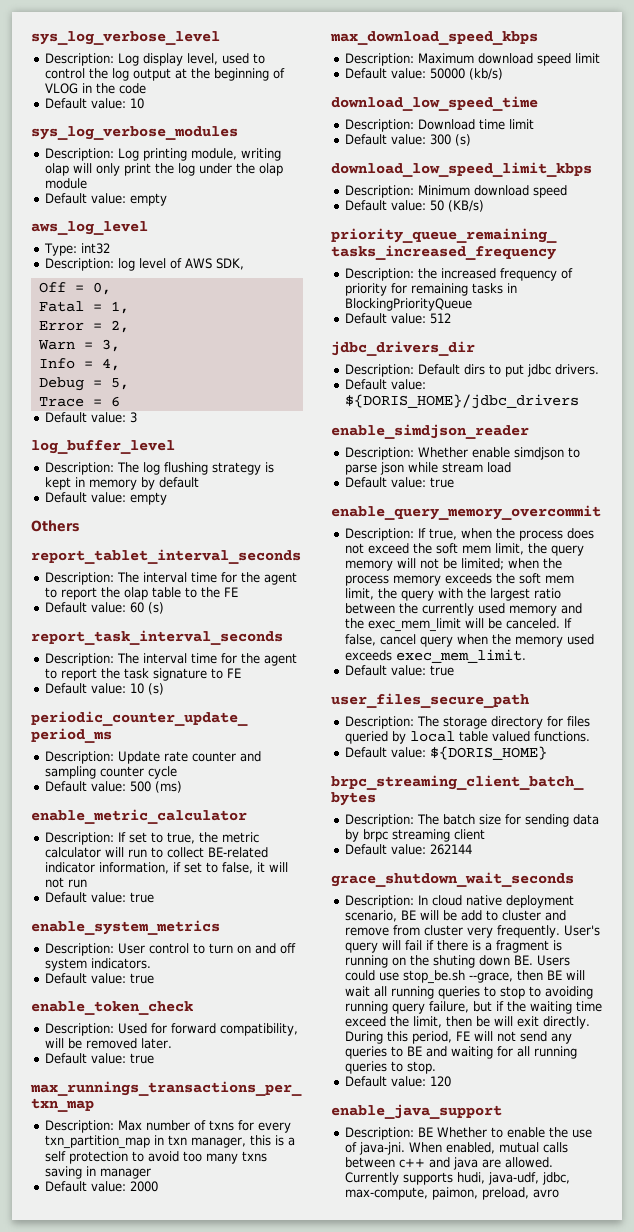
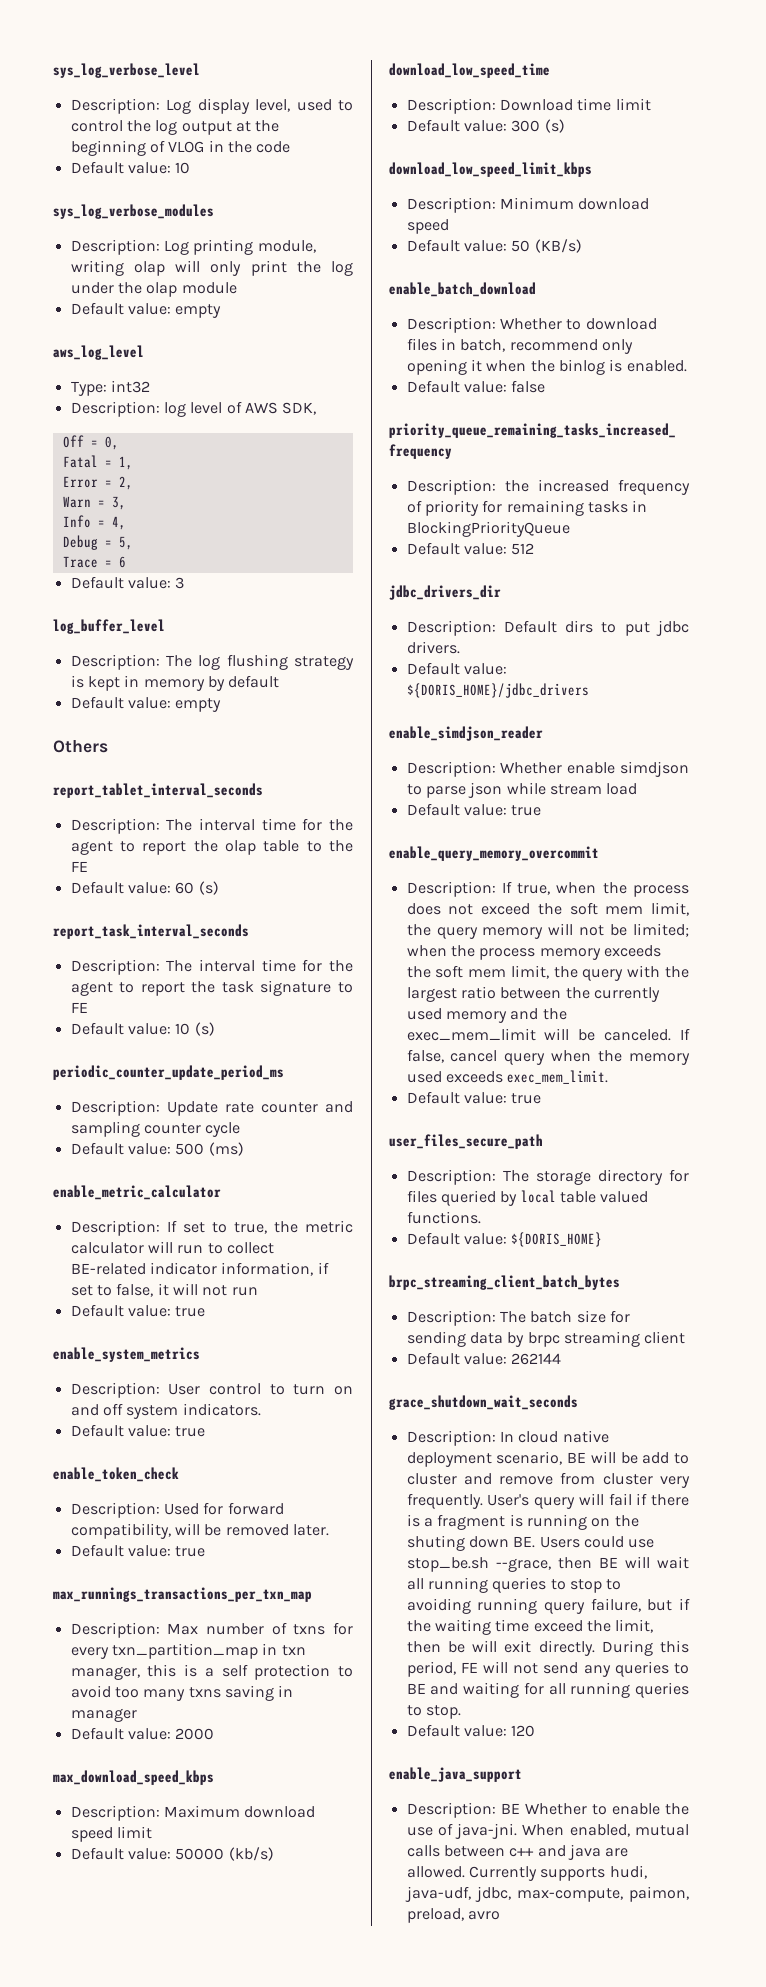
(484, 206) none -> [389,282,536,297] [406,317,657,333] [406,338,633,354] [406,359,687,375] [406,380,546,393] // enable_batch_download // Description: Whether to download files in batch, recommend only opening it when the binlog is enabled. // Default value: false

